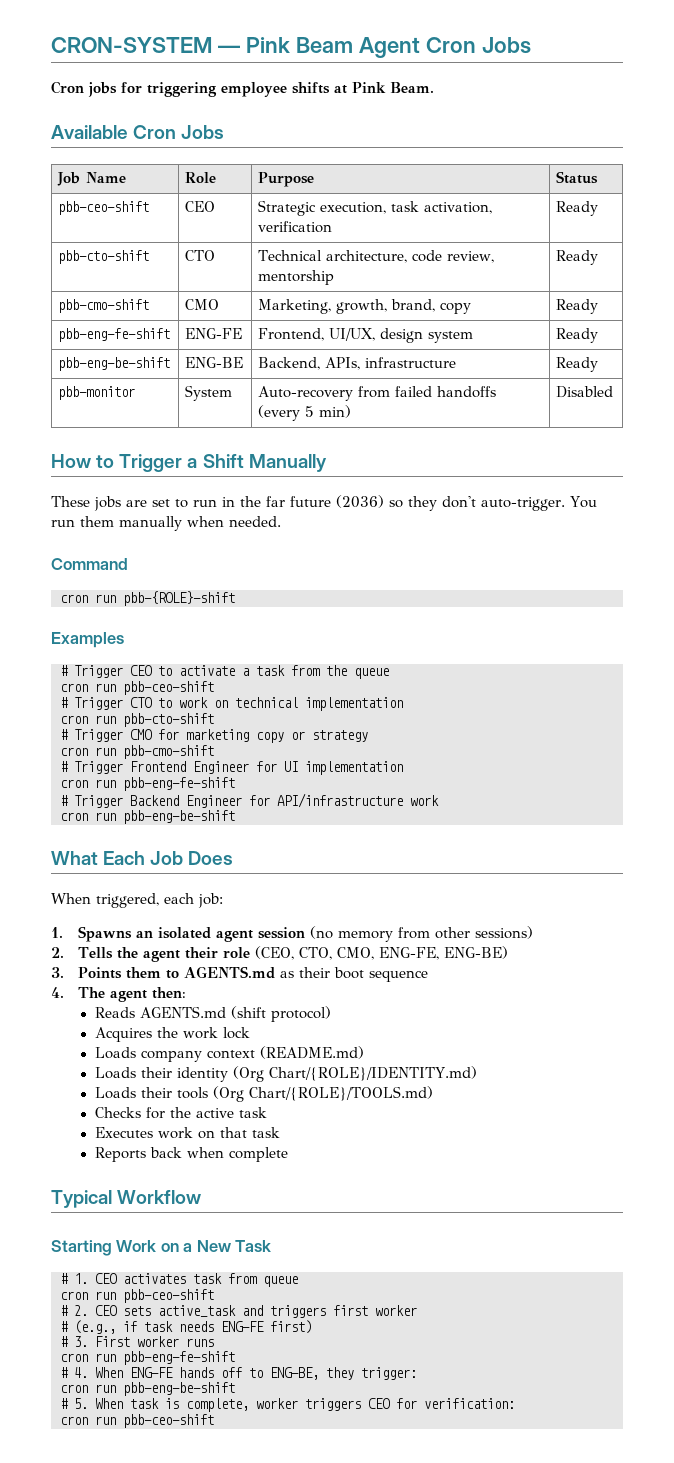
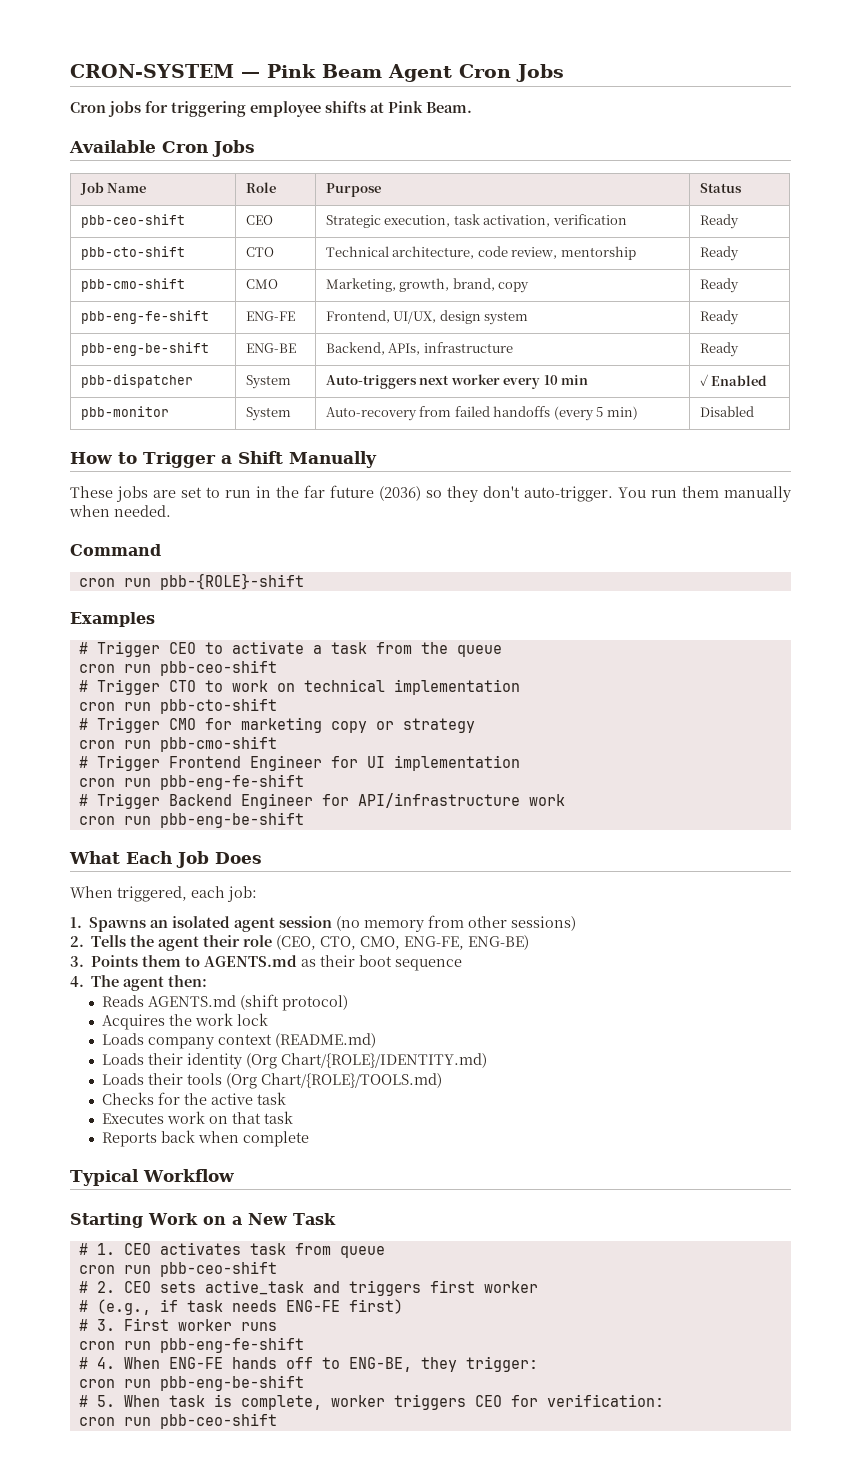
(599, 364) none -> [80,374,193,388] [245,375,291,389] [325,374,589,389] [699,374,768,386] // pbb-dispatcher | System | Auto-triggers next worker every 10 min | ✓ Enabled

